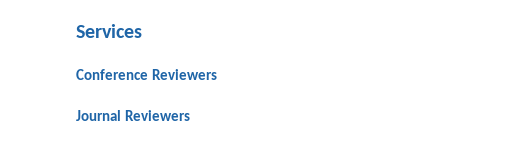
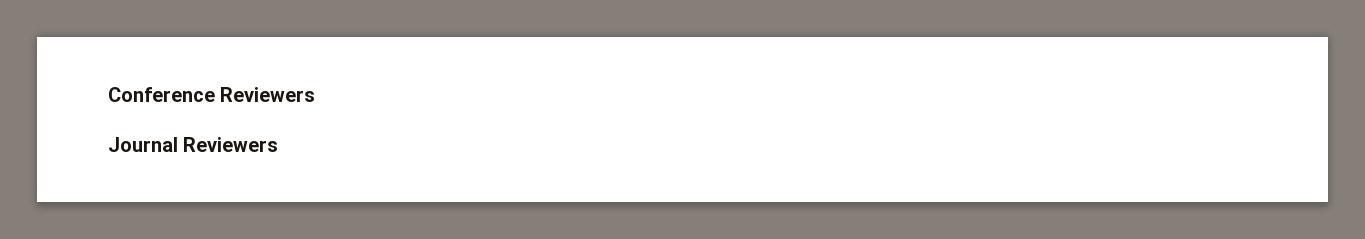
[76,24,142,38] Services // -> (108, 94) none

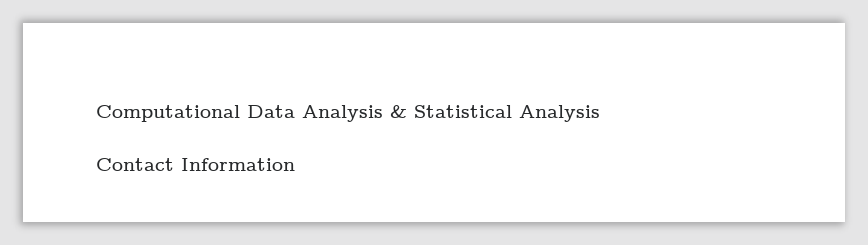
[108,87,316,102] [108,137,279,152] Conference Reviewers // Journal Reviewers -> [96,105,600,122] [96,158,295,171] Computational Data Analysis & Statistical Analysis // Contact Information

